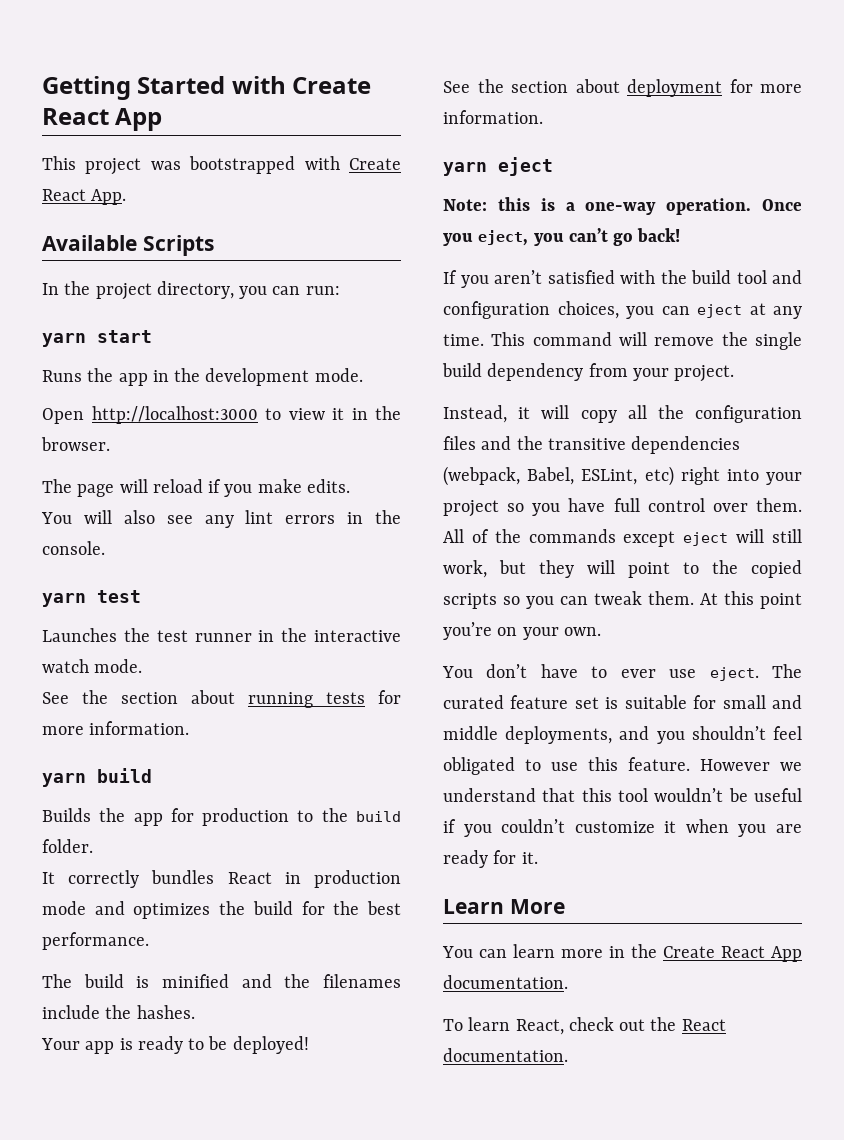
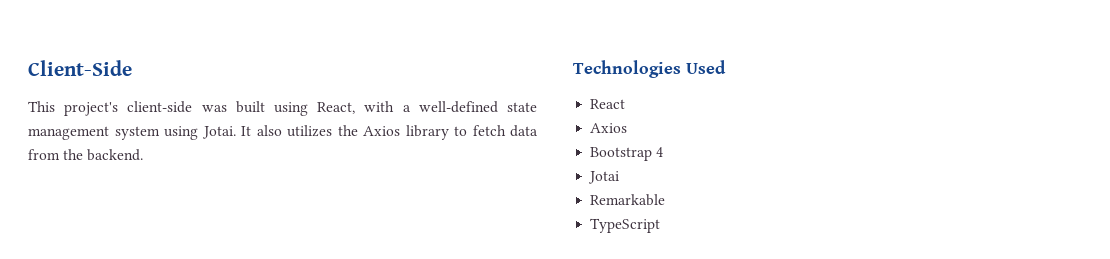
[42,76,372,100] [42,108,163,131] [42,156,401,175] [42,189,127,205] [42,235,214,256] [42,281,340,300] [42,330,152,347] [42,368,363,386] [42,406,401,424] [41,437,110,451] [42,479,350,497] [41,510,401,528] [42,541,105,555] [42,590,141,607] [42,628,401,642] [42,659,143,673] [42,690,401,708] [42,721,190,735] [42,768,152,787] [42,808,401,826] [42,839,93,853] [42,870,401,888] [42,901,401,919] [42,932,149,950] [42,974,401,988] [42,1005,195,1019] [41,1036,309,1054] [443,79,802,97] [443,110,543,124] [443,157,553,176] [443,197,802,215] [443,228,681,246] [443,270,802,288] [443,301,802,319] [443,332,802,350] [442,363,735,382] [443,405,802,423] [443,436,741,454] [443,466,802,486] [443,498,802,517] [443,529,802,547] [443,560,802,578] [443,591,802,609] [443,622,601,640] [442,664,802,681] [443,695,802,709] [443,726,802,744] [443,757,802,775] [443,788,802,802] [443,819,802,837] [443,850,538,868] [443,899,565,914] [442,944,802,962] [443,975,568,989] [443,1017,726,1035] [443,1048,568,1062] Getting Started with Create React App // This project was bootstrapped with Create React App. // Available Scripts // In the project directory, you can run: // yarn start // Runs the app in the development mode. // Open http://localhost:3000 to view it in the browser. // The page will reload if you make edits. // You will also see any lint errors in the console. // yarn test // Launches the test runner in the interactive watch mode. // See the section about running tests for more information. // yarn build // Builds the app for production to the build folder. // It correctly bundles React in production mode and optimizes the build for the best performance. // The build is minified and the filenames include the hashes. // Your app is ready to be deployed! // See the section about deployment for more information. // yarn eject // Note: this is a one-way operation. Once you eject, you can’t go back! // If you aren’t satisfied with the build tool and configuration choices, you can eject at any time. This command will remove the single build dependency from your project. // Instead, it will copy all the configuration files and the transitive dependencies (webpack, Babel, ESLint, etc) right into your project so you have full control over them. All of the commands except eject will still work, but they will point to the copied scripts so you can tweak them. At this point you’re on your own. // You don’t have to ever use eject. The curated feature set is suitable for small and middle deployments, and you shouldn’t feel obligated to use this feature. However we understand that this tool wouldn’t be useful if you couldn’t customize it when you are ready for it. // Learn More // You can learn more in the Create React App documentation. // To learn React, check out the React documentation. -> [28,60,132,76] [28,101,537,116] [28,125,538,140] [28,149,144,161] [573,60,726,78] [590,99,626,109] [590,123,628,133] [590,147,664,161] [588,171,620,184] [590,194,666,206] [590,218,661,233] Client-Side // This project's client-side was built using React, with a well-defined state management system using Jotai. It also utilizes the Axios library to fetch data from the backend. // Technologies Used // React // Axios // Bootstrap 4 // Jotai // Remarkable // TypeScript

